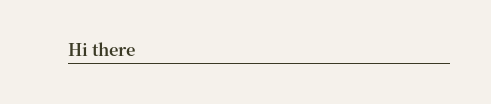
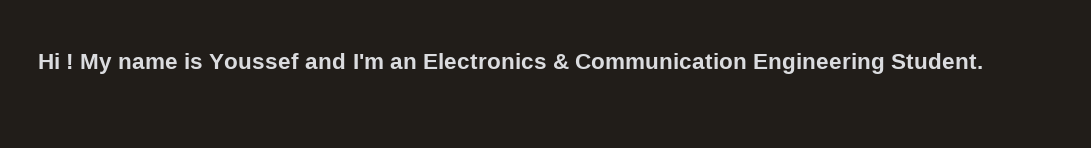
[92,42,136,56] there -> [66,53,983,74] ! My name is Youssef and I'm an Electronics & Communication Engineering Student.

